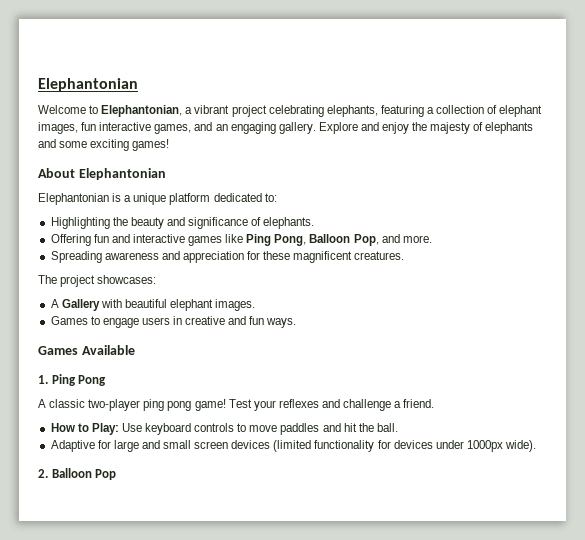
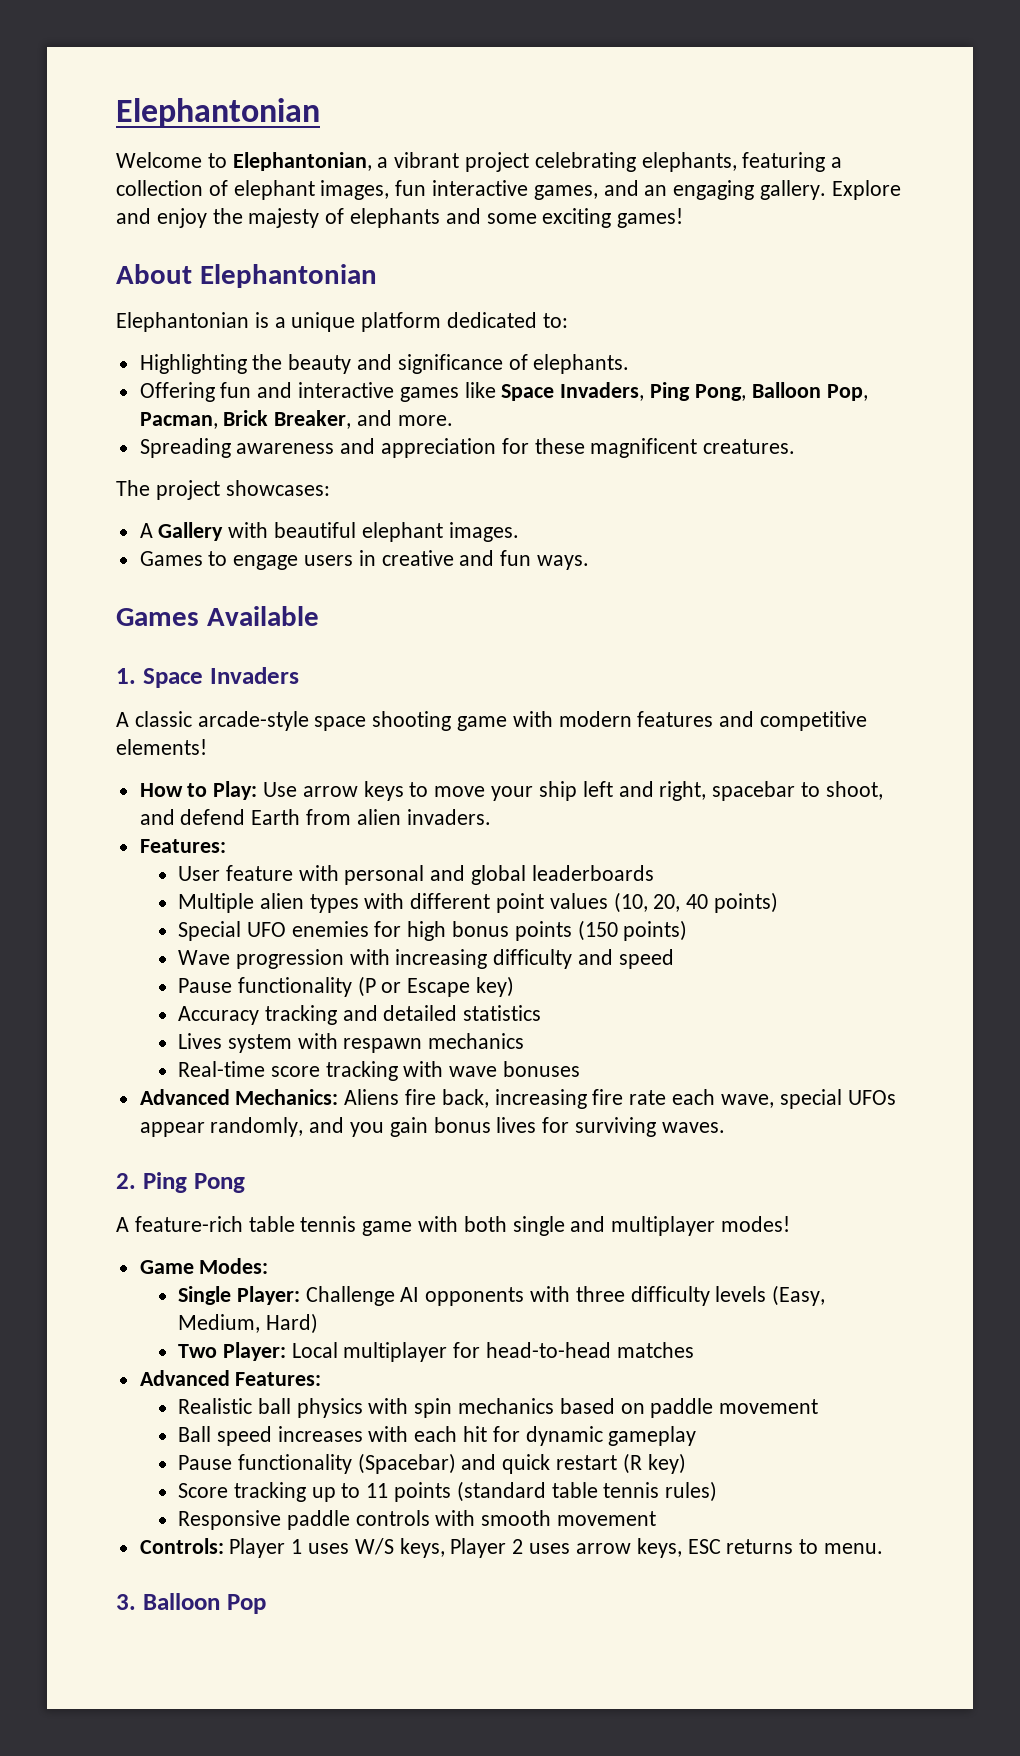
(244, 238) none -> [501,382,645,401] Space Invaders,
(379, 240) none -> [139,410,352,429] Pacman, Brick Breaker,
[51,374,107,386] Ping Pong -> [142,667,299,688] Space Invaders
[88,399,435,411] [50,423,398,435] [50,440,537,452] [38,469,48,478] two-player ping pong game! Test your reflexes and challenge a friend. // How to Play: Use keyboard controls to move paddles and hit the ball. // Adaptive for large and small screen devices (limited functionality for devices under 1000px wide). // 2. -> [197,711,868,731] [116,739,207,755] [139,781,883,801] [139,809,491,825] [139,839,226,853] [177,865,654,885] [177,892,778,913] [177,920,688,941] [177,949,674,969] [177,976,514,997] [177,1005,542,1025] [177,1033,525,1053] [177,1061,580,1081] [139,1089,896,1109] [139,1117,725,1137] [116,1172,245,1193] [116,1216,791,1236] [139,1258,269,1274] [177,1285,826,1306] [177,1313,318,1334] [177,1342,694,1362] [139,1370,322,1386] [177,1398,819,1418] [177,1426,697,1446] [177,1453,686,1474] [177,1481,718,1502] [177,1510,656,1530] [139,1538,883,1558] [116,1594,136,1610] arcade-style space shooting game with modern features and competitive elements! // How to Play: Use arrow keys to move your ship left and right, spacebar to shoot, and defend Earth from alien invaders. // Features: // User feature with personal and global leaderboards // Multiple alien types with different point values (10, 20, 40 points) // Special UFO enemies for high bonus points (150 points) // Wave progression with increasing difficulty and speed // Pause functionality (P or Escape key) // Accuracy tracking and detailed statistics // Lives system with respawn mechanics // Real-time score tracking with wave bonuses // Advanced Mechanics: Aliens fire back, increasing fire rate each wave, special UFOs appear randomly, and you gain bonus lives for surviving waves. // 2. Ping Pong // A feature-rich table tennis game with both single and multiplayer modes! // Game Modes: // Single Player: Challenge AI opponents with three difficulty levels (Easy, Medium, Hard) // Two Player: Local multiplayer for head-to-head matches // Advanced Features: // Realistic ball physics with spin mechanics based on paddle movement // Ball speed increases with each hit for dynamic gameplay // Pause functionality (Spacebar) and quick restart (R key) // Score tracking up to 11 points (standard table tennis rules) // Responsive paddle controls with smooth movement // Controls: Player 1 uses W/S keys, Player 2 uses arrow keys, ESC returns to menu. // 3.

